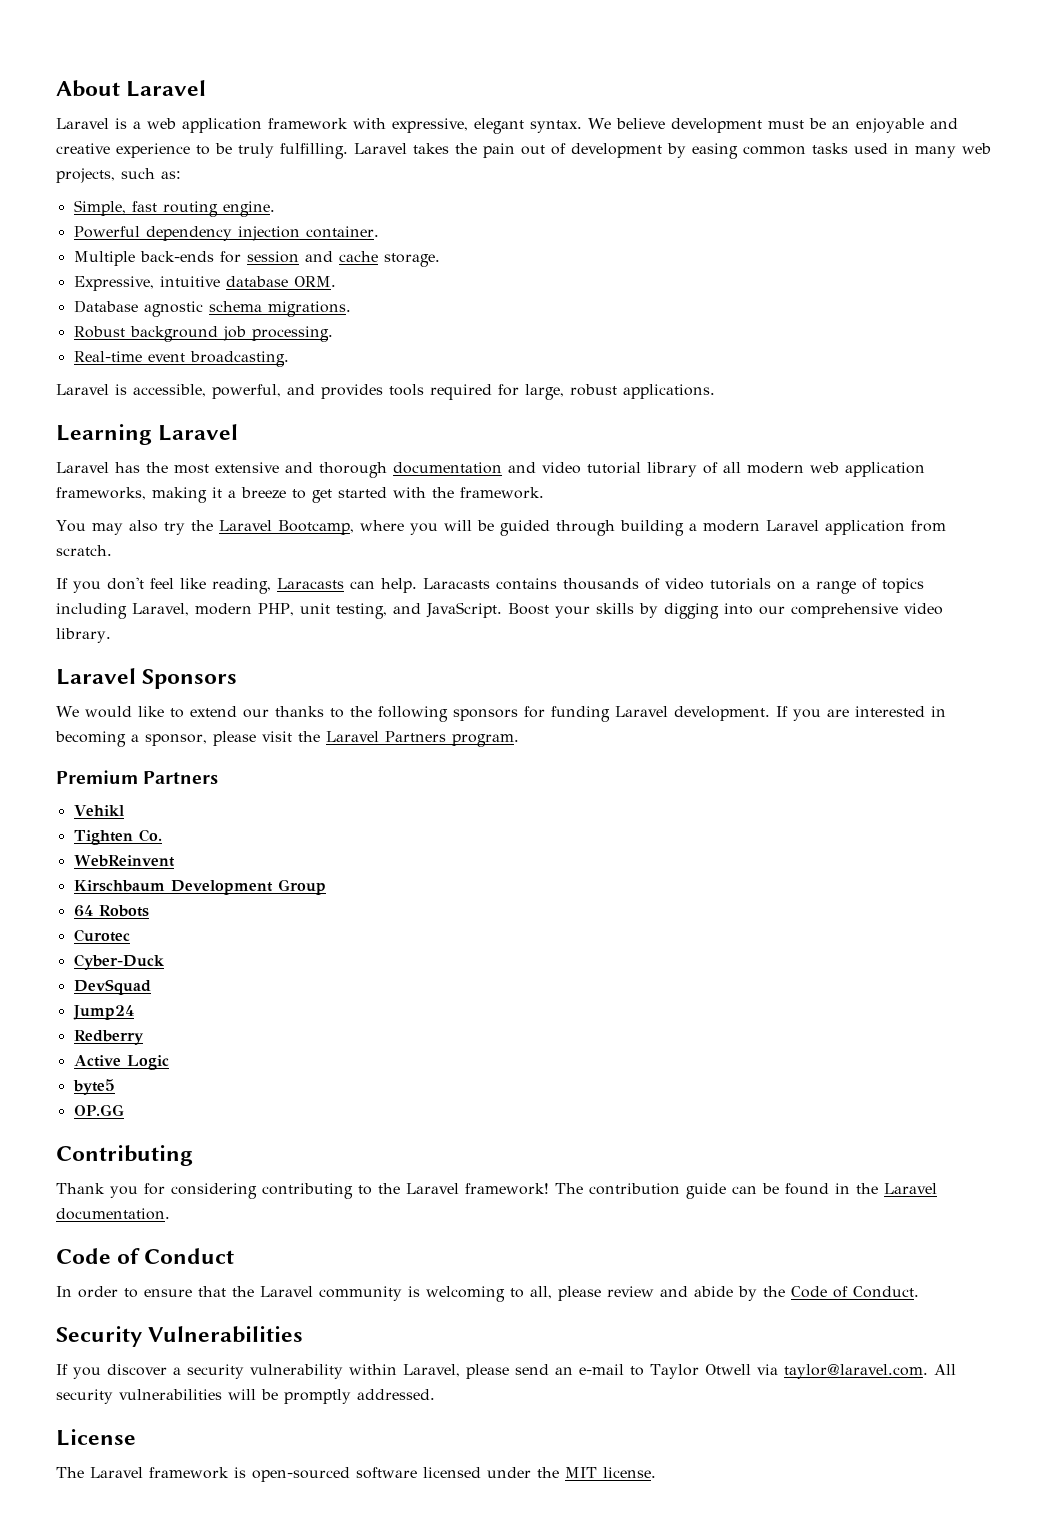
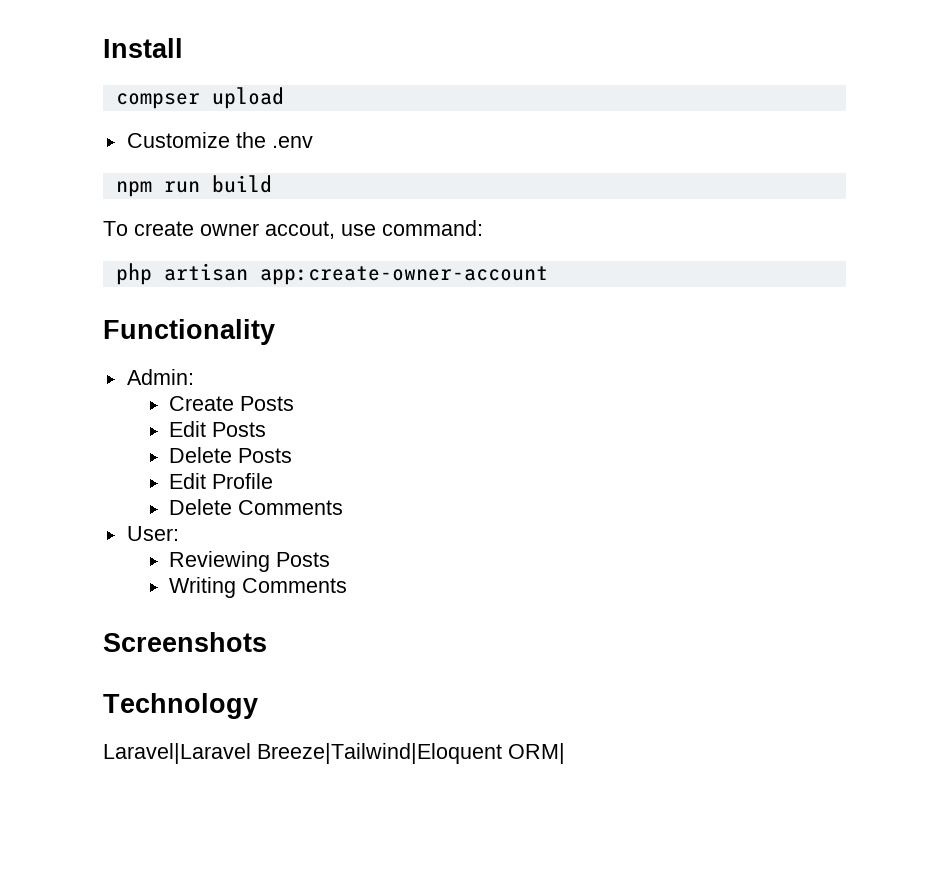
[56,80,207,97] [56,118,958,134] [56,143,991,159] [56,168,181,183] [73,200,275,217] [73,226,379,241] [73,251,440,267] [73,276,336,291] [73,300,351,317] [73,326,333,342] [73,351,289,367] [56,384,715,400] [56,424,239,445] [56,462,925,478] [56,487,544,503] [56,520,946,536] [56,545,112,556] [56,577,924,594] [56,602,943,619] [56,628,111,643] [56,668,238,689] [56,706,946,722] [55,731,519,747] [56,770,219,784] [73,805,124,816] [73,829,162,845] [73,855,175,867] [73,879,326,895] [73,905,149,917] [73,929,130,942] [73,954,164,970] [73,979,151,995] [72,1005,134,1020] [73,1030,144,1045] [73,1055,169,1070] [72,1079,115,1095] [73,1104,124,1116] [56,1145,193,1166] [56,1183,937,1199] [56,1208,170,1220] [56,1248,235,1264] [56,1286,919,1302] [56,1326,304,1347] [56,1364,956,1379] [56,1389,435,1404] [56,1429,136,1446] [56,1467,656,1482] About Laravel // Laravel is a web application framework with expressive, elegant syntax. We believe development must be an enjoyable and creative experience to be truly fulfilling. Laravel takes the pain out of development by easing common tasks used in many web projects, such as: // Simple, fast routing engine. // Powerful dependency injection container. // Multiple back-ends for session and cache storage. // Expressive, intuitive database ORM. // Database agnostic schema migrations. // Robust background job processing. // Real-time event broadcasting. // Laravel is accessible, powerful, and provides tools required for large, robust applications. // Learning Laravel // Laravel has the most extensive and thorough documentation and video tutorial library of all modern web application frameworks, making it a breeze to get started with the framework. // You may also try the Laravel Bootcamp, where you will be guided through building a modern Laravel application from scratch. // If you don't feel like reading, Laracasts can help. Laracasts contains thousands of video tutorials on a range of topics including Laravel, modern PHP, unit testing, and JavaScript. Boost your skills by digging into our comprehensive video library. // Laravel Sponsors // We would like to extend our thanks to the following sponsors for funding Laravel development. If you are interested in becoming a sponsor, please visit the Laravel Partners program. // Premium Partners // Vehikl // Tighten Co. // WebReinvent // Kirschbaum Development Group // 64 Robots // Curotec // Cyber-Duck // DevSquad // Jump24 // Redberry // Active Logic // byte5 // OP.GG // Contributing // Thank you for considering contributing to the Laravel framework! The contribution guide can be found in the Laravel documentation. // Code of Conduct // In order to ensure that the Laravel community is welcoming to all, please review and abide by the Code of Conduct. // Security Vulnerabilities // If you discover a security vulnerability within Laravel, please send an e-mail to Taylor Otwell via taylor@laravel.com. All security vulnerabilities will be promptly addressed. // License // The Laravel framework is open-sourced software licensed under the MIT license. -> [103,38,183,58] [115,87,284,109] [126,132,313,148] [115,175,272,197] [103,220,483,239] [115,263,548,285] [103,319,275,345] [126,369,194,385] [169,396,295,411] [169,421,267,437] [169,447,293,463] [169,473,274,489] [169,499,344,515] [126,526,179,541] [169,551,331,572] [169,577,348,598] [103,632,267,652] [103,693,258,719] [103,743,565,764] Install // compser upload // Customize the .env // npm run build // To create owner accout, use command: // php artisan app:create-owner-account // Functionality // Admin: // Create Posts // Edit Posts // Delete Posts // Edit Profile // Delete Comments // User: // Reviewing Posts // Writing Comments // Screenshots // Technology // Laravel|Laravel Breeze|Tailwind|Eloquent ORM|

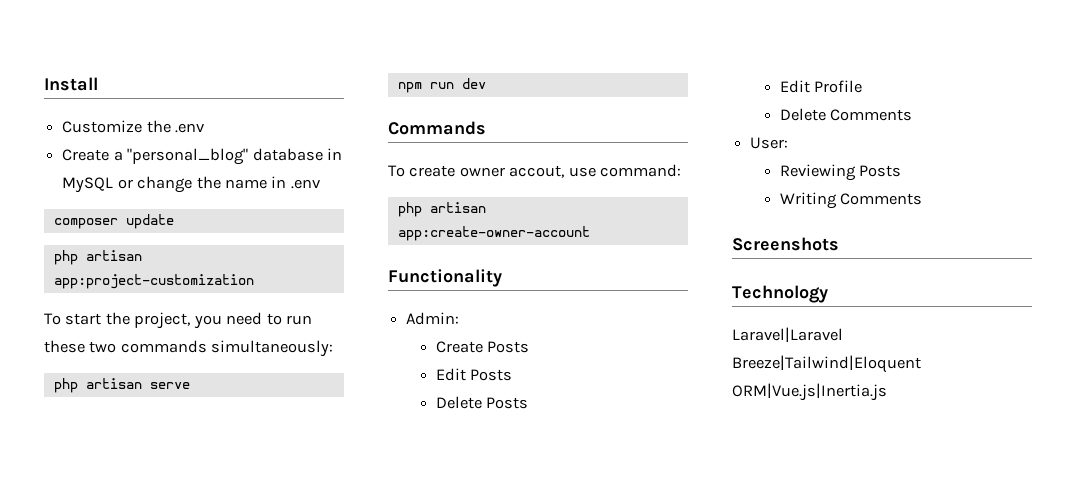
[115,87,284,109] // compser upload -> (98, 84) none
(313, 142) none -> [62,148,342,165] [62,176,320,193] [53,214,174,229] [53,250,142,265] [53,274,254,289] [44,312,313,329] [44,340,334,357] [53,378,190,393] // Create a "personal_blog" database in MySQL or change the name in .env // composer update // php artisan app:project-customization // To start the project, you need to run these two commands simultaneously: // php artisan serve
[211,175,272,193] build -> [461,78,486,89] [388,121,486,135] dev // Commands
[508,743,565,764] ORM| -> [732,383,887,401] ORM|Vue.js|Inertia.js

